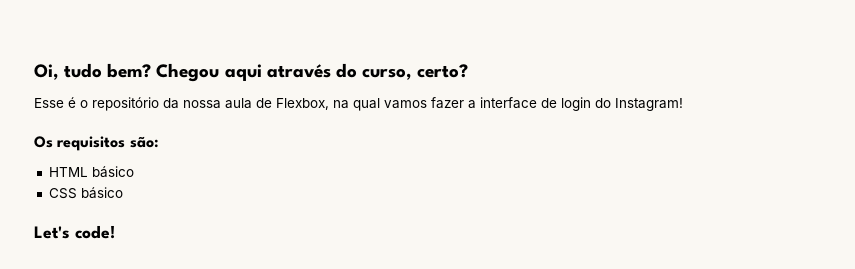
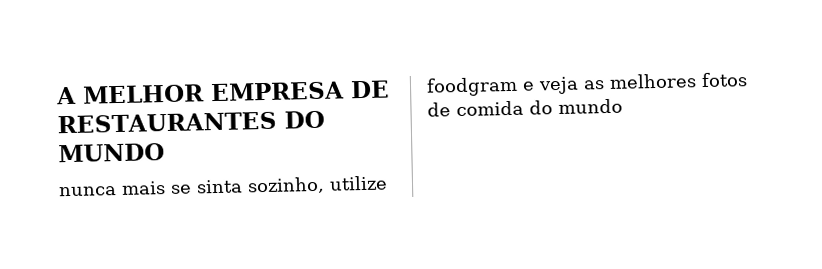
[34,63,469,82] [34,97,683,111] [34,136,159,151] [48,166,134,178] [48,187,123,199] [34,225,115,239] Oi, tudo bem? Chegou aqui através do curso, certo? // Esse é o repositório da nossa aula de Flexbox, na qual vamos fazer a interface de login do Instagram! // Os requisitos são: // HTML básico // CSS básico // Let's code! -> [55,80,390,105] [57,110,325,134] [58,143,165,163] [59,175,388,197] [426,72,748,97] [427,98,623,117] A MELHOR EMPRESA DE RESTAURANTES DO MUNDO // nunca mais se sinta sozinho, utilize foodgram e veja as melhores fotos de comida do mundo

